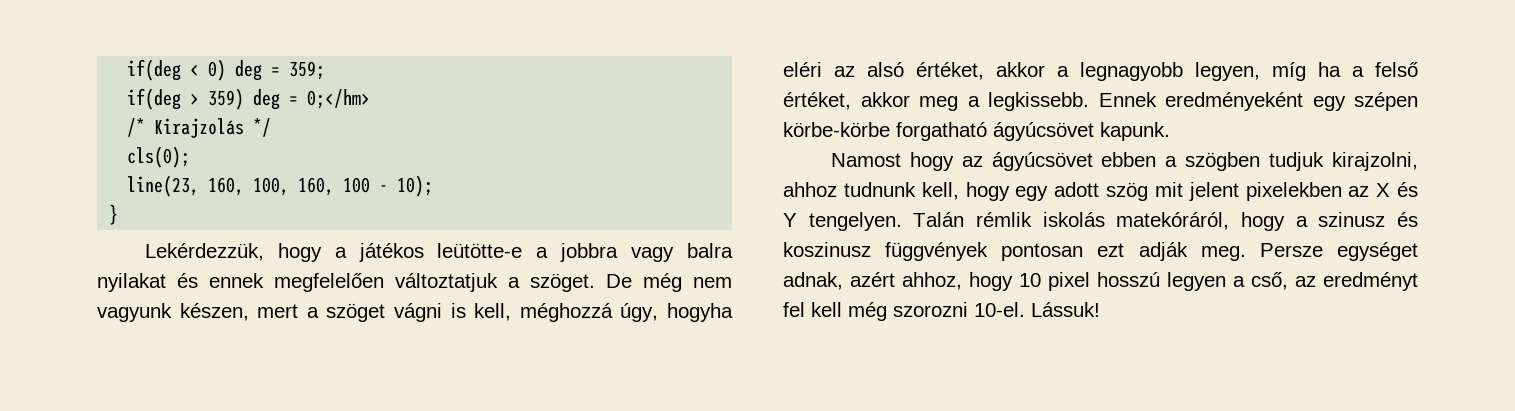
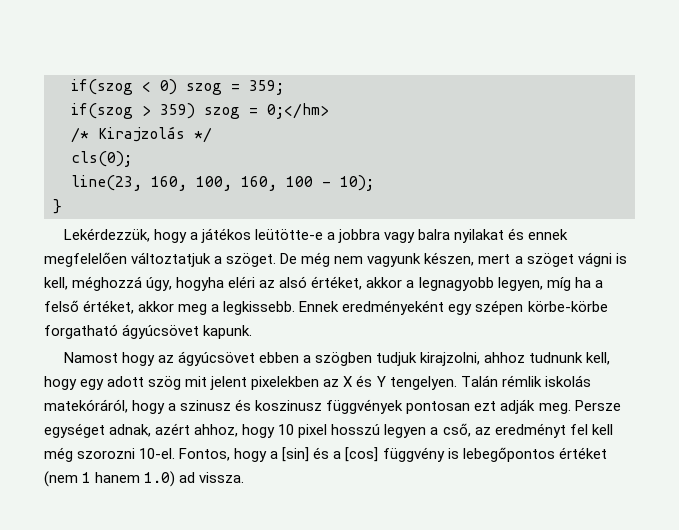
[127,59,182,81] if(deg -> [71,79,133,95] if(szog
[235,60,263,81] deg -> [186,83,222,95] szog
[127,88,182,110] if(deg -> [71,103,133,119] if(szog
[253,89,281,110] deg -> [204,107,240,119] szog
[1031,302,1100,317] Lássuk! -> [179,447,607,462] [44,471,245,487] Fontos, hogy a [sin] és a [cos] függvény is lebegőpontos értéket (nem 1 hanem 1.0) ad vissza.

